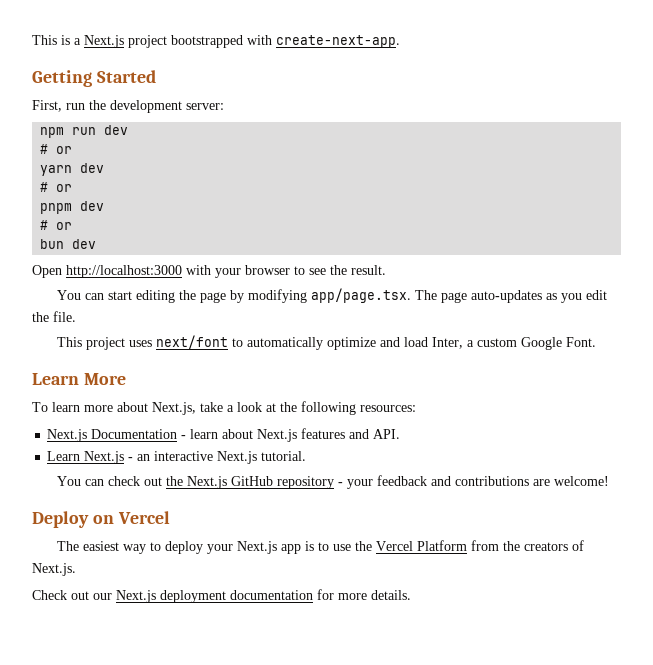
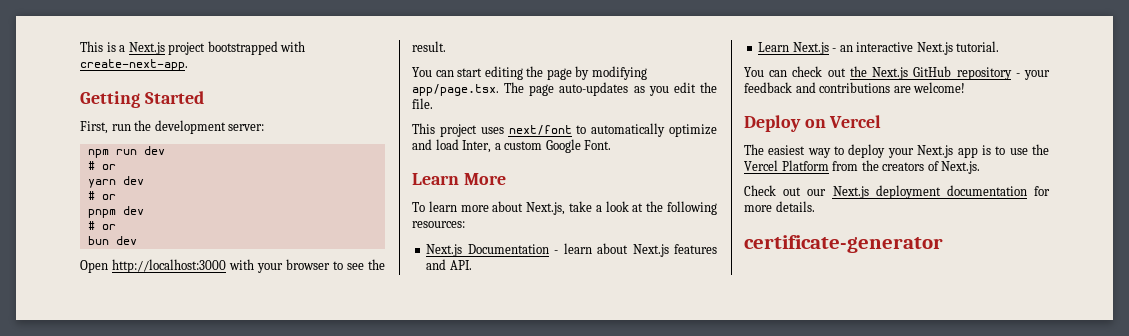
(411, 595) none -> [744,235,943,253] // certificate-generator

